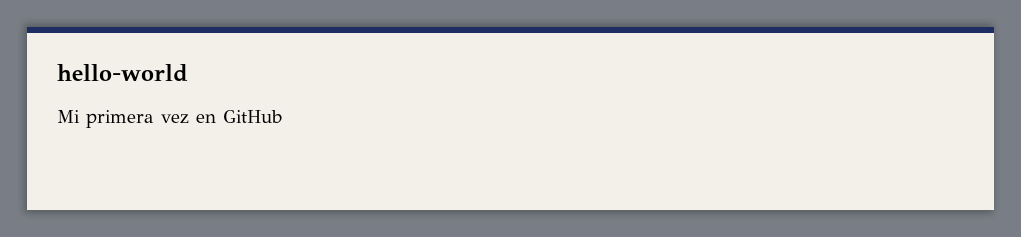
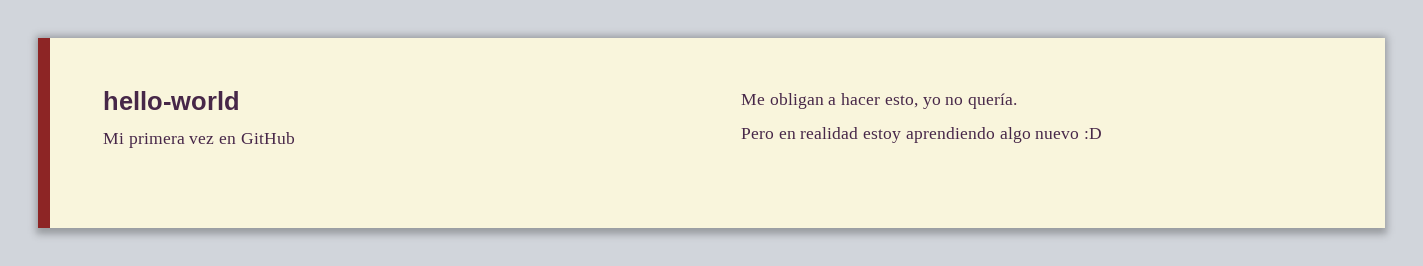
(282, 116) none -> [741,93,1018,109] [741,127,1103,143] // Me obligan a hacer esto, yo no quería. // Pero en realidad estoy aprendiendo algo nuevo :D

